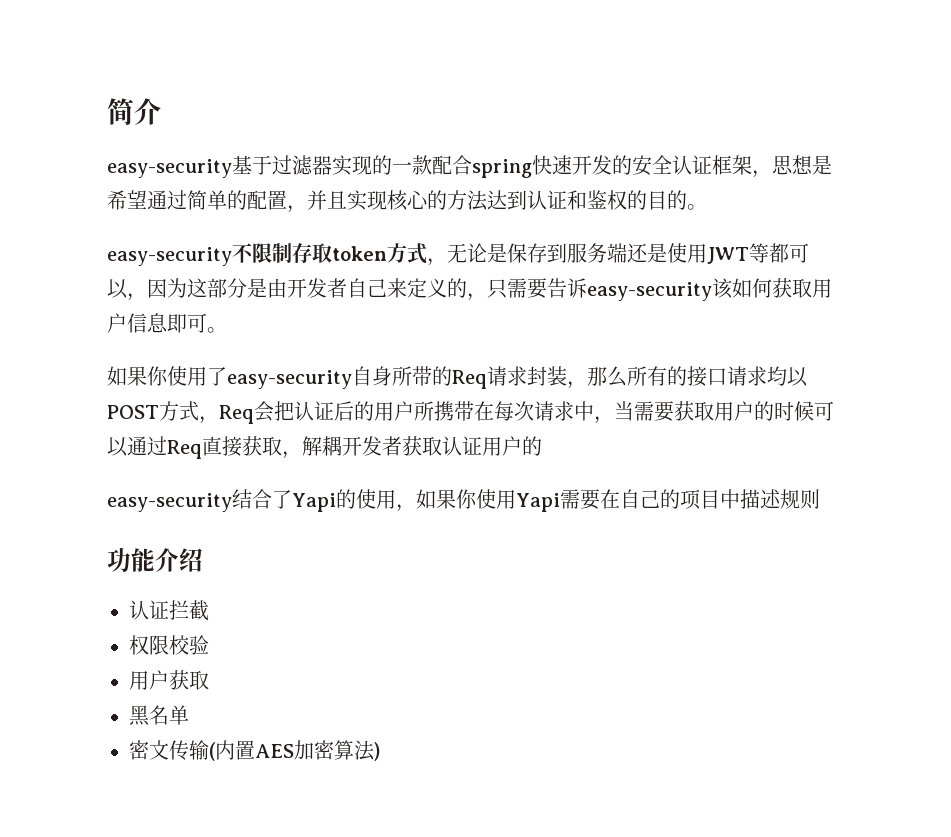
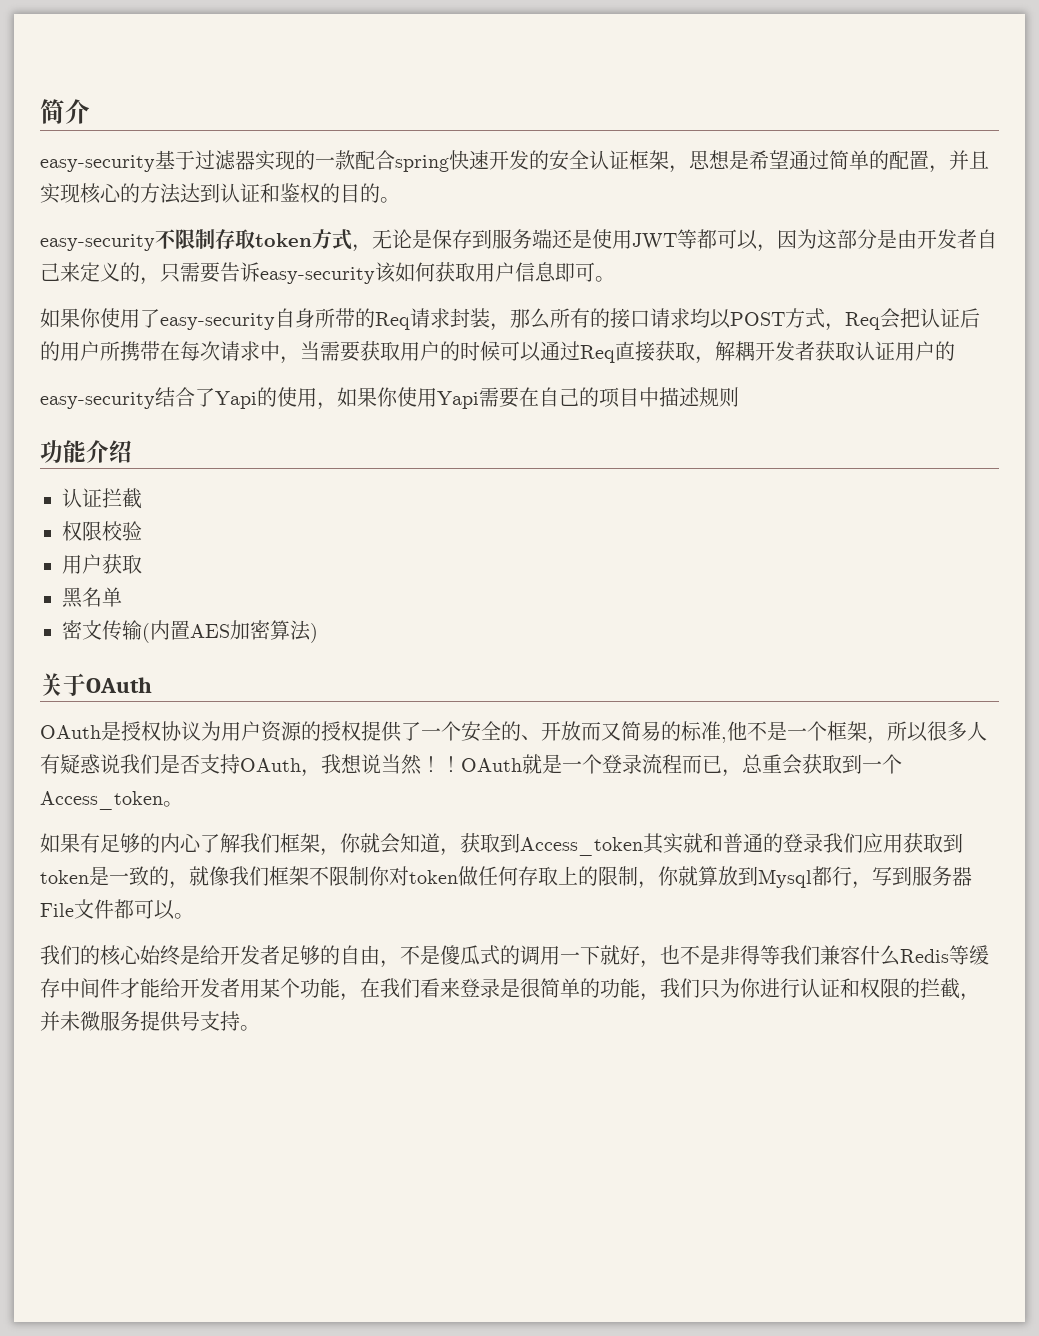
(380, 751) none -> [40,673,152,696] [40,721,987,744] [40,754,902,777] [40,791,183,810] [40,833,963,856] [40,866,972,889] [40,899,194,920] [40,945,989,968] [40,978,980,1001] [40,1011,260,1032] // 关于OAuth // OAuth是授权协议为用户资源的授权提供了一个安全的、开放而又简易的标准,他不是一个框架，所以很多人有疑惑说我们是否支持OAuth，我想说当然！！OAuth就是一个登录流程而已，总重会获取到一个Access_token。 // 如果有足够的内心了解我们框架，你就会知道，获取到Access_token其实就和普通的登录我们应用获取到token是一致的，就像我们框架不限制你对token做任何存取上的限制，你就算放到Mysql都行，写到服务器File文件都可以。 // 我们的核心始终是给开发者足够的自由，不是傻瓜式的调用一下就好，也不是非得等我们兼容什么Redis等缓存中间件才能给开发者用某个功能，在我们看来登录是很简单的功能，我们只为你进行认证和权限的拦截，并未微服务提供号支持。

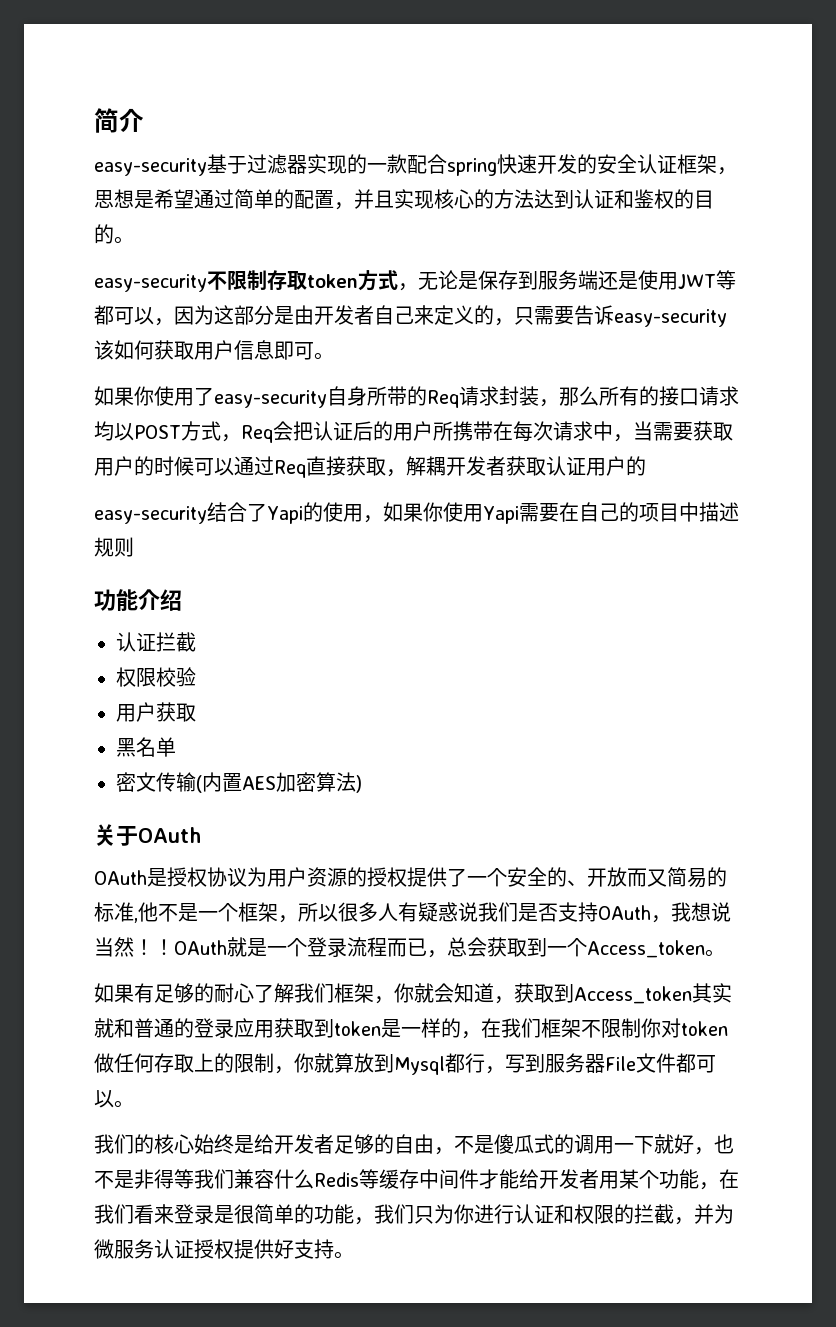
[762,754,782,773] 重 -> (467, 947) none
[160,833,180,853] 内 -> [214,983,234,1003] 耐
[823,833,863,853] 我们 -> (234, 1028) none
[129,866,229,889] 致的，就像 -> [421,1018,501,1039] 样的，在
[60,1011,200,1032] 未微服务提供号 -> [714,1204,734,1224] [94,1239,294,1259] 为微服务认证授权提供好

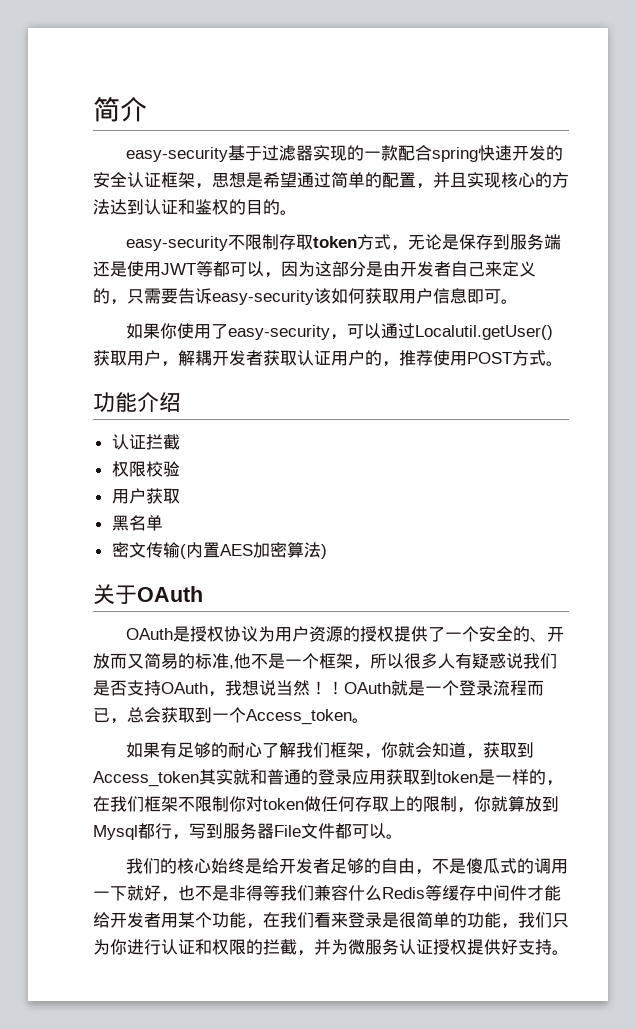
[327,386,739,408] [94,421,733,443] [94,456,386,478] 自身所带的Req请求封装，那么所有的接口请求均以POST方式，Req会把认证后的用户所携带在每次请求中，当需要获取用户的时候可以通过Req直接获取 -> [330,323,554,340] [93,350,161,366] ，可以通过Localutil.getUser()获取用户
[94,502,739,524] [94,537,134,557] // easy-security结合了Yapi的使用，如果你使用Yapi需要在自己的项目中描述规则 -> [382,350,563,367] ，推荐使用POST方式。

